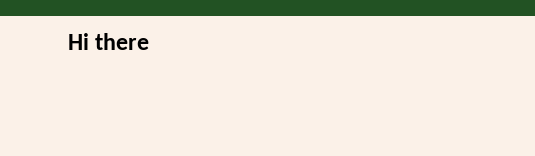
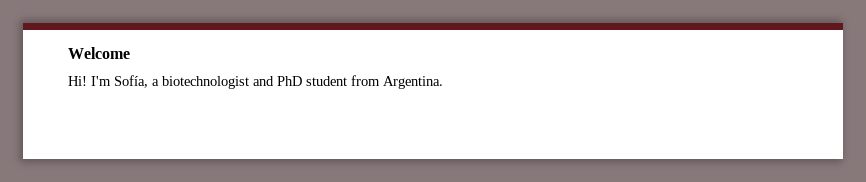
[68,33,150,50] Hi there -> [68,47,130,59] [68,75,443,89] Welcome // Hi! I'm Sofía, a biotechnologist and PhD student from Argentina.

